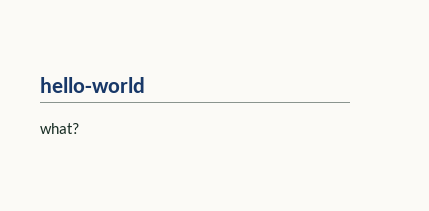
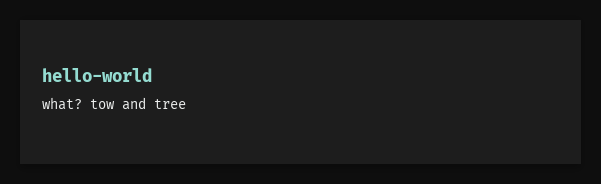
(79, 128) none -> [90,97,186,110] tow and tree

